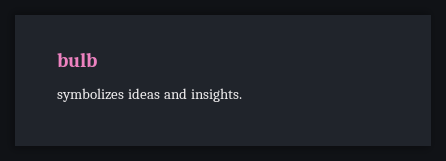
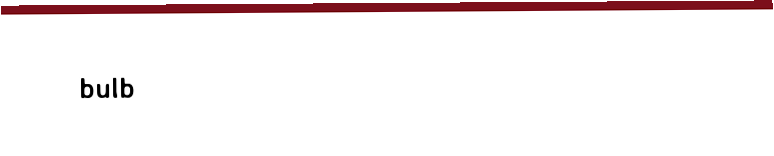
[57,88,242,102] // symbolizes ideas and insights. -> (136, 88) none

